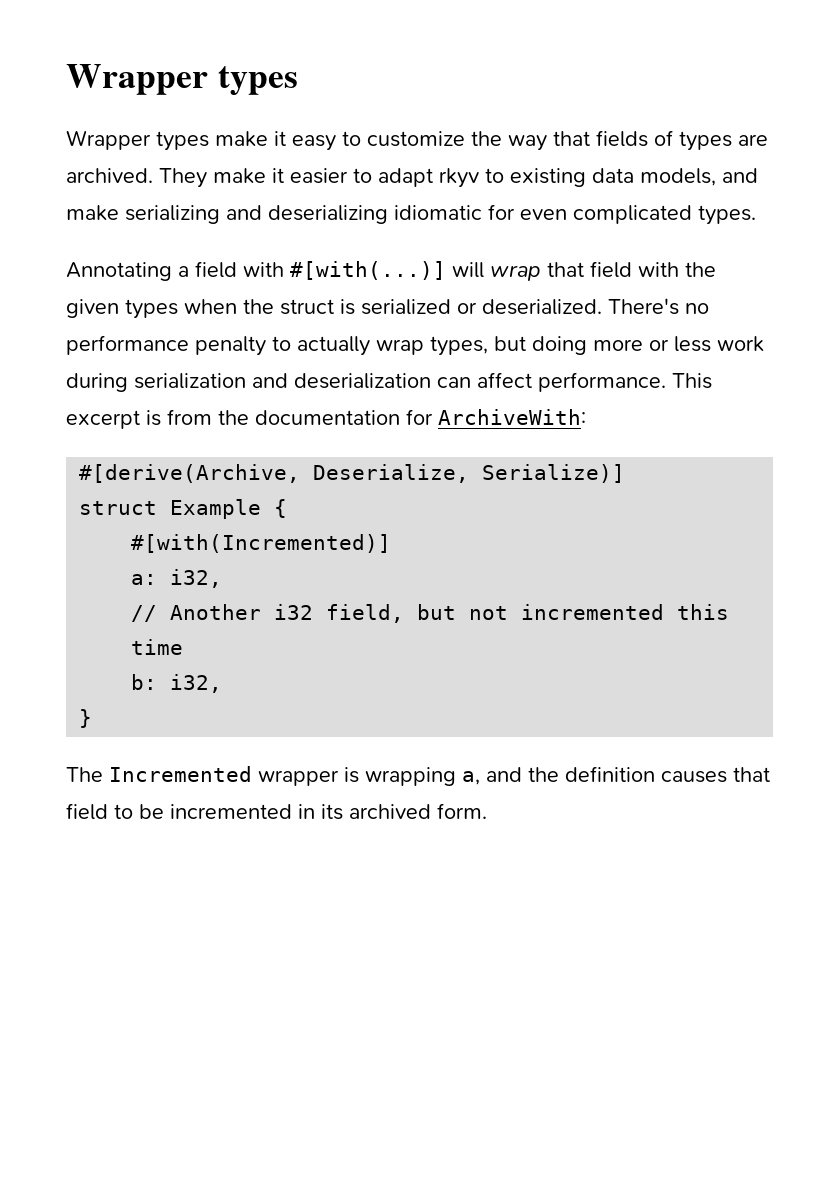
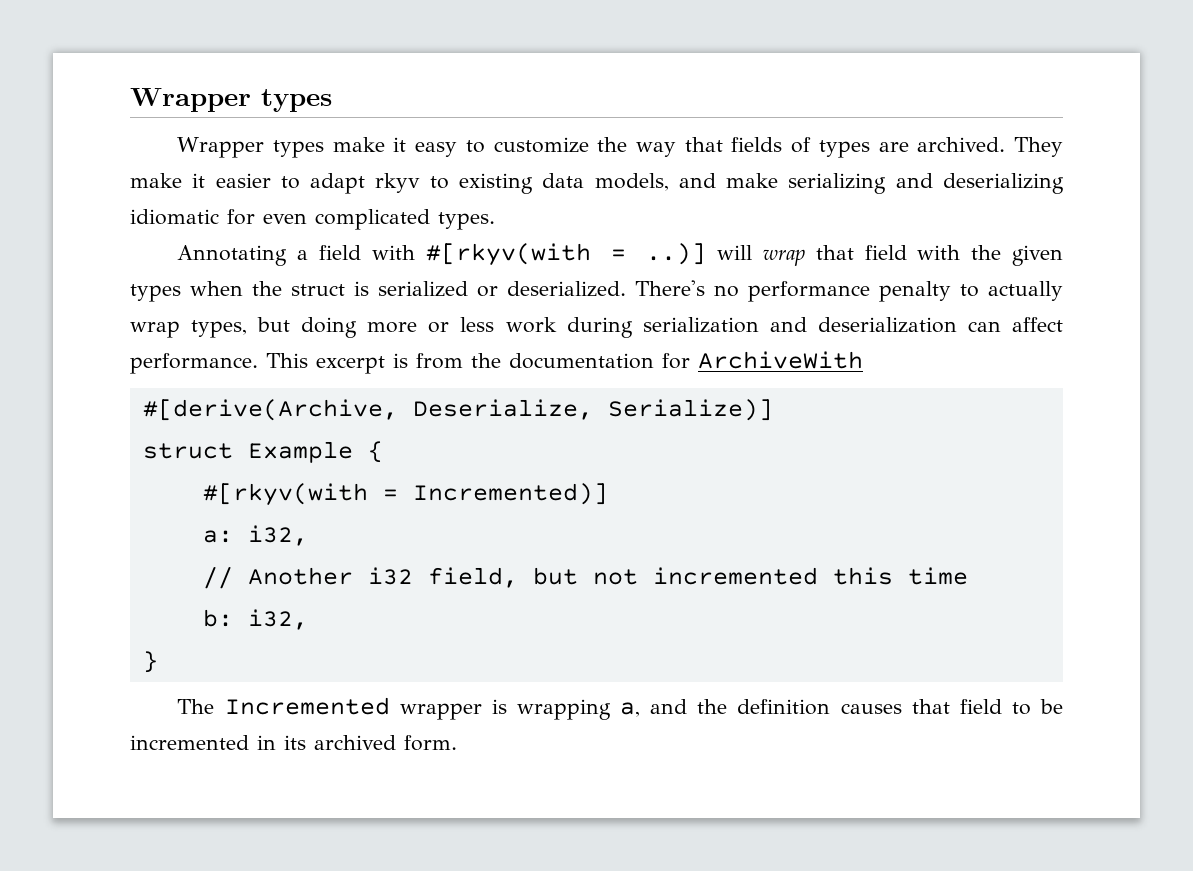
[290,261,446,280] #[with(...)] -> [425,243,707,266] #[rkyv(with = ..)]
[438,409,586,425] ArchiveWith: -> [698,351,863,369] ArchiveWith
[131,534,392,553] #[with(Incremented)] -> [202,483,608,506] #[rkyv(with = Incremented)]

